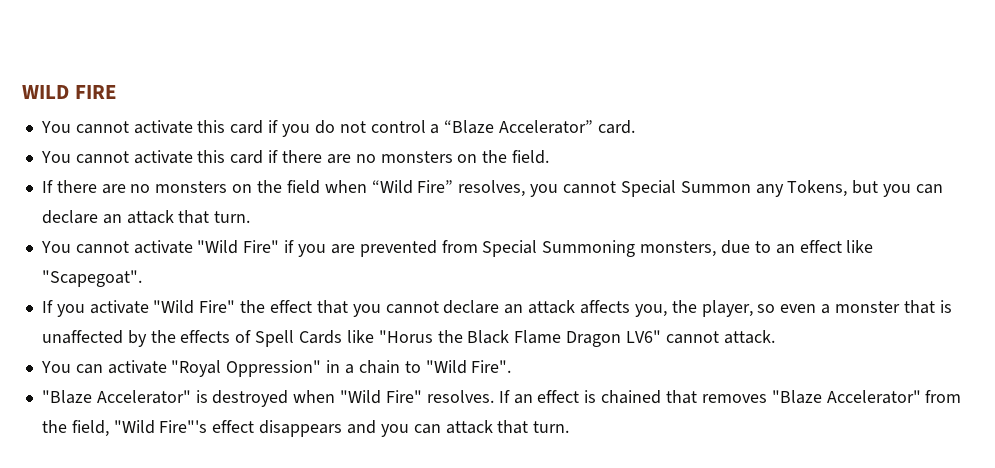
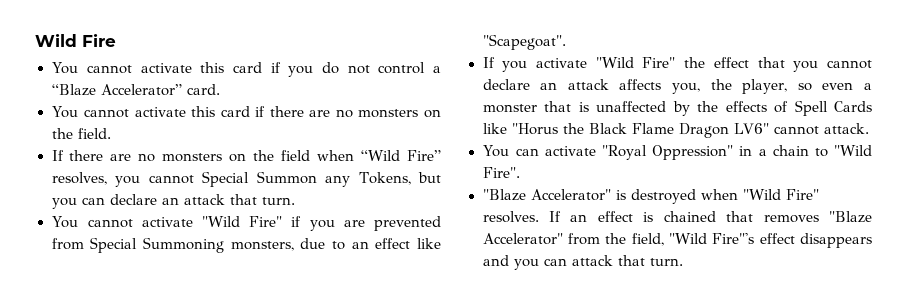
[22,85,117,99] WILD FIRE -> [35,34,116,47] Wild Fire

